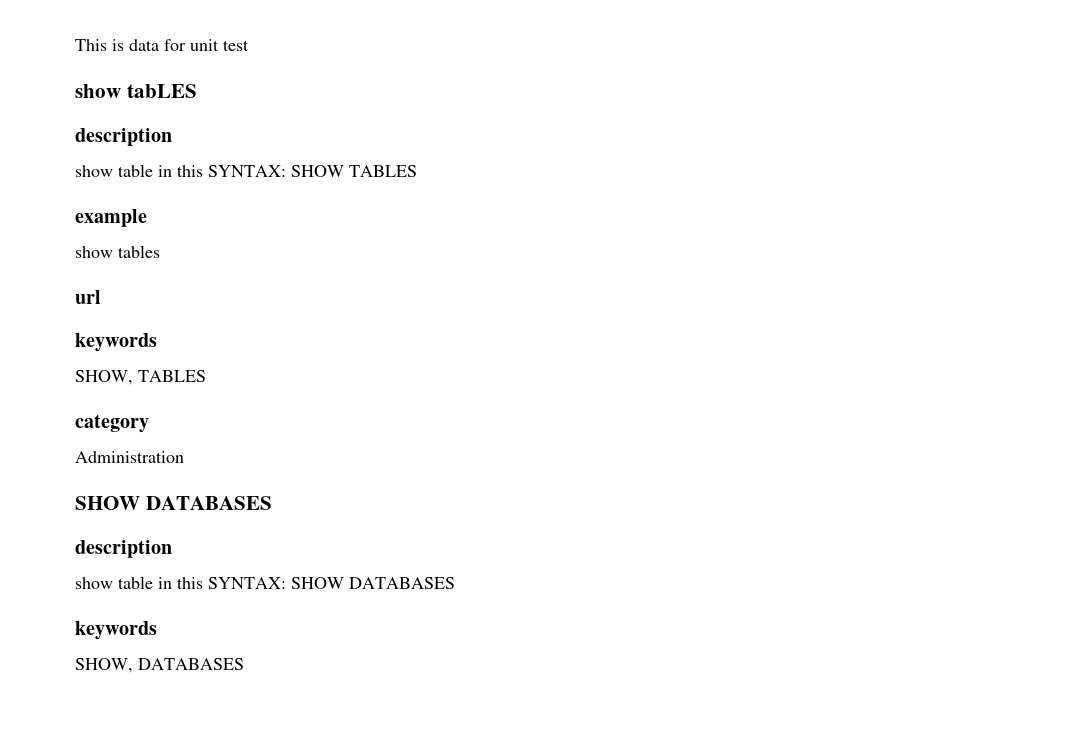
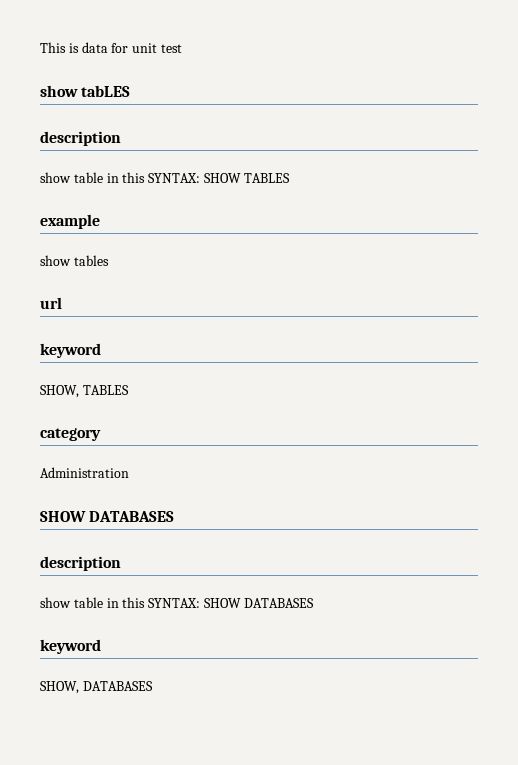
[75,333,157,352] keywords -> [40,343,101,358] keyword
[75,621,157,640] keywords -> [40,639,101,654] keyword

